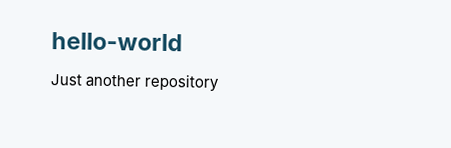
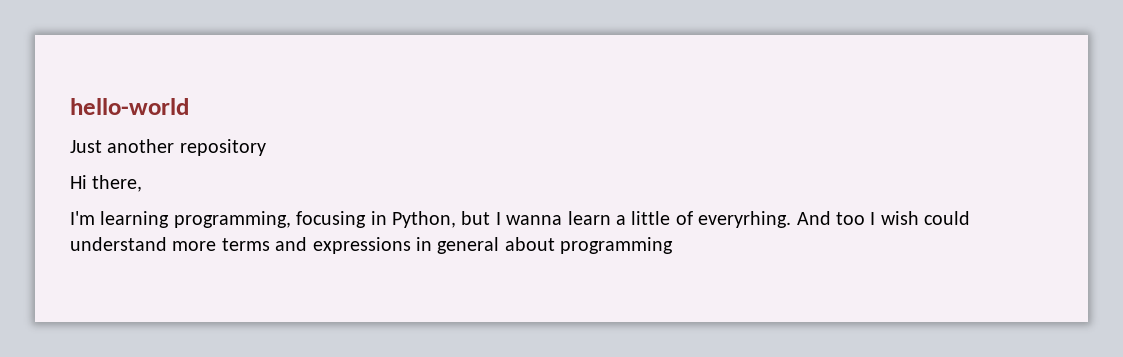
(220, 82) none -> [70,175,143,192] [70,211,971,228] [70,237,674,254] // Hi there, // I'm learning programming, focusing in Python, but I wanna learn a little of everyrhing. And too I wish could understand more terms and expressions in general about programming

